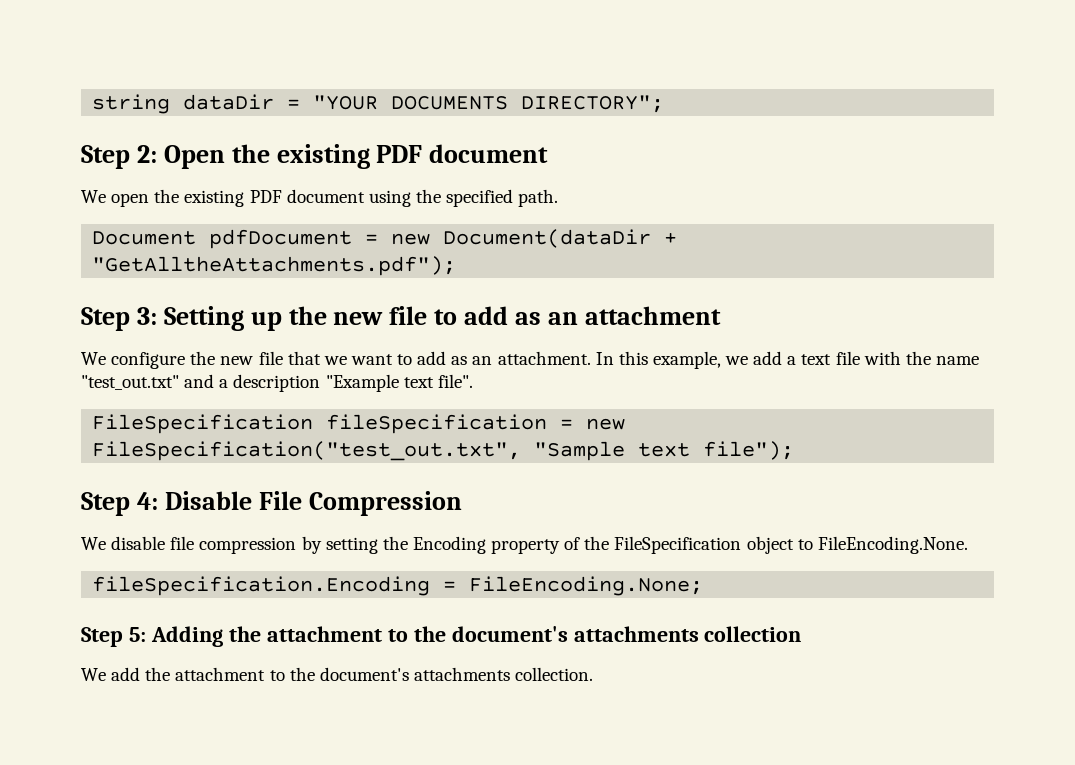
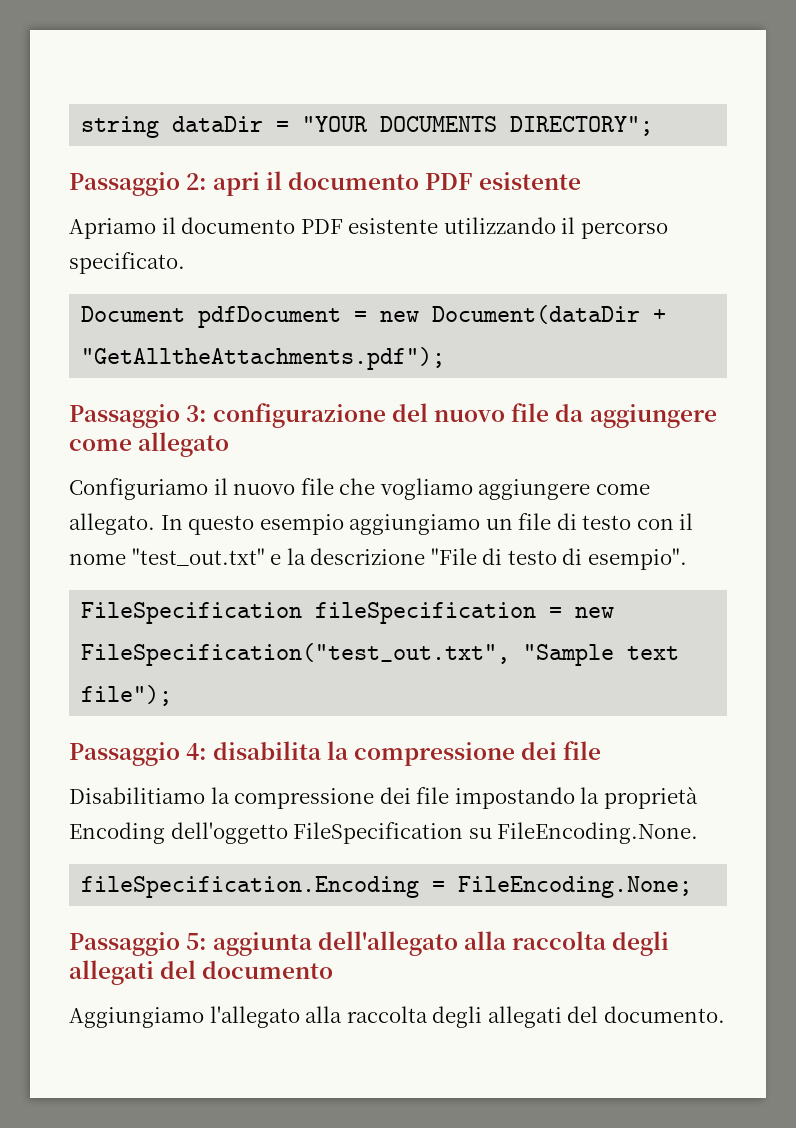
[81,144,549,169] [81,189,559,207] Step 2: Open the existing PDF document // We open the existing PDF document using the specified path. -> [69,171,582,196] [69,217,668,239] [69,252,185,274] Passaggio 2: apri il documento PDF esistente // Apriamo il documento PDF esistente utilizzando il percorso specificato.
[81,306,721,331] [81,351,979,369] [81,374,473,392] Step 3: Setting up the new file to add as an attachment // We configure the new file that we want to add as an attachment. In this example, we add a text file with the name "test_out.txt" and a description "Example text file". -> [69,403,717,428] [69,432,230,457] [69,478,650,500] [69,513,694,535] [69,548,687,570] Passaggio 3: configurazione del nuovo file da aggiungere come allegato // Configuriamo il nuovo file che vogliamo aggiungere come allegato. In questo esempio aggiungiamo un file di testo con il nome "test_out.txt" e la descrizione "File di testo di esempio".
[81,491,462,516] [81,536,968,554] [92,576,704,596] [81,626,802,647] [81,667,594,681] Step 4: Disable File Compression // We disable file compression by setting the Encoding property of the FileSpecification object to FileEncoding.None. // fileSpecification.Encoding = FileEncoding.None; // Step 5: Adding the attachment to the document's attachments collection // We add the attachment to the document's attachments collection. -> [69,741,602,766] [69,787,698,809] [69,822,699,844] [81,876,693,898] [69,931,670,956] [69,960,334,985] [69,1006,725,1028] Passaggio 4: disabilita la compressione dei file // Disabilitiamo la compressione dei file impostando la proprietà Encoding dell'oggetto FileSpecification su FileEncoding.None. // fileSpecification.Encoding = FileEncoding.None; // Passaggio 5: aggiunta dell'allegato alla raccolta degli allegati del documento // Aggiungiamo l'allegato alla raccolta degli allegati del documento.

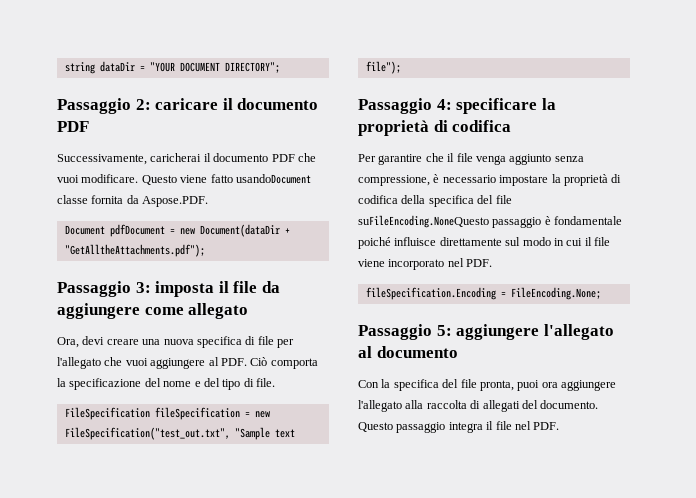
[380,116,498,132] DOCUMENTS -> [179,62,220,72] DOCUMENT
[213,171,582,196] [69,217,668,239] [69,252,185,274] apri il documento PDF esistente // Apriamo il documento PDF esistente utilizzando il percorso specificato. -> [155,98,319,110] [57,121,89,132] [57,153,316,165] [57,174,311,185] [57,195,209,207] caricare il documento PDF // Successivamente, caricherai il documento PDF che vuoi modificare. Questo viene fatto usandoDocument classe fornita da Aspose.PDF.
[213,403,506,428] configurazione del nuovo -> [155,281,229,297] imposta il
[69,478,650,500] [69,513,694,535] [69,548,687,570] Configuriamo il nuovo file che vogliamo aggiungere come allegato. In questo esempio aggiungiamo un file di testo con il nome "test_out.txt" e la descrizione "File di testo di esempio". -> [57,336,294,348] [57,357,318,369] [57,378,275,390] Ora, devi creare una nuova specifica di file per l'allegato che vuoi aggiungere al PDF. Ciò comporta la specificazione del nome e del tipo di file.
[213,741,602,766] [69,787,698,809] [69,822,699,844] disabilita la compressione dei file // Disabilitiamo la compressione dei file impostando la proprietà Encoding dell'oggetto FileSpecification su FileEncoding.None. -> [456,98,556,114] [358,120,512,136] [358,153,584,165] [358,174,622,186] [358,195,512,207] [358,215,623,228] [358,237,610,249] [358,258,493,270] specificare la proprietà di codifica // Per garantire che il file venga aggiunto senza compressione, è necessario impostare la proprietà di codifica della specifica del file suFileEncoding.NoneQuesto passaggio è fondamentale poiché influisce direttamente sul modo in cui il file viene incorporato nel PDF.
[213,931,670,956] [69,960,334,985] [69,1007,204,1028] aggiunta dell'allegato alla raccolta degli allegati del documento // Aggiungiamo -> [456,324,614,340] [358,346,458,358] [358,379,616,391] aggiungere l'allegato al documento // Con la specifica del file pronta, puoi ora aggiungere
[432,1006,483,1028] degli -> [470,400,481,409] di
(725, 1014) none -> [358,421,560,433] Questo passaggio integra il file nel PDF.

